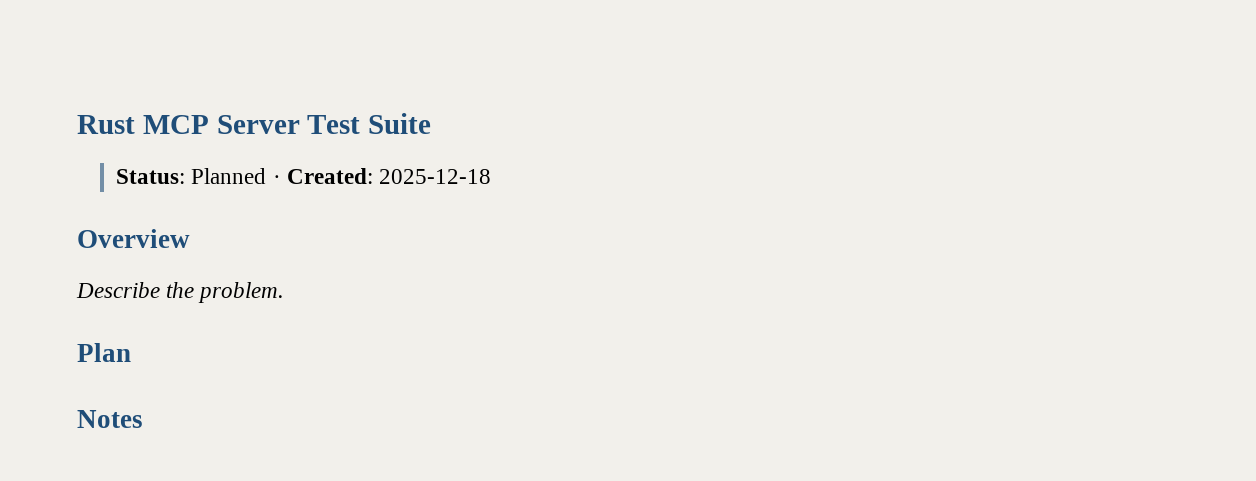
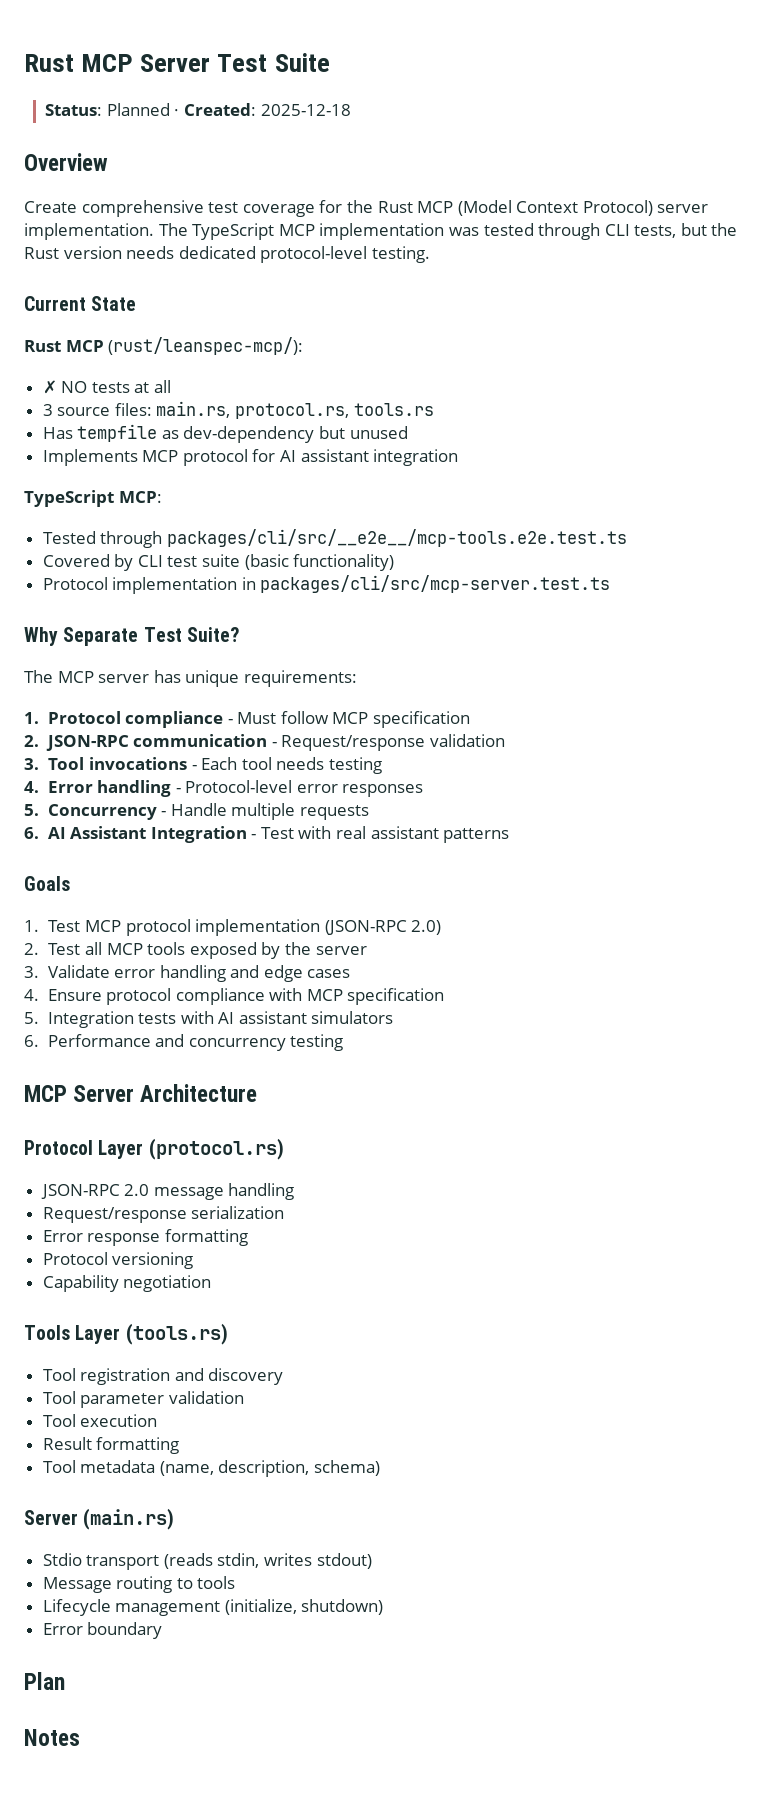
[76,282,285,303] Describe the problem. -> [24,200,709,217] [24,223,738,240] [24,246,430,263] [24,296,137,311] [24,337,304,355] [42,380,172,394] [42,401,434,419] [42,424,408,443] [42,449,459,466] [24,490,162,507] [42,529,627,548] [42,554,395,571] [42,575,611,594] [24,627,239,646] [24,670,357,687] [24,711,471,728] [24,734,505,751] [24,757,383,774] [24,780,424,797] [24,803,369,820] [24,826,510,843] [24,876,70,891] [24,919,442,936] [24,942,367,959] [24,965,351,982] [24,988,445,1005] [24,1011,394,1028] [24,1034,344,1051] [24,1084,258,1102] [24,1138,284,1160] [40,1183,295,1200] [42,1206,285,1223] [42,1229,248,1246] [42,1252,194,1269] [42,1275,212,1292] [24,1323,228,1345] [42,1368,284,1385] [42,1391,244,1408] [42,1414,158,1427] [42,1437,180,1454] [42,1460,381,1477] [24,1508,175,1530] [42,1553,372,1570] [42,1576,236,1593] [42,1599,384,1616] [42,1622,163,1639] Create comprehensive test coverage for the Rust MCP (Model Context Protocol) server implementation. The TypeScript MCP implementation was tested through CLI tests, but the Rust version needs dedicated protocol-level testing. // Current State // Rust MCP (rust/leanspec-mcp/): // ✗ NO tests at all // 3 source files: main.rs, protocol.rs, tools.rs // Has tempfile as dev-dependency but unused // Implements MCP protocol for AI assistant integration // TypeScript MCP: // Tested through packages/cli/src/__e2e__/mcp-tools.e2e.test.ts // Covered by CLI test suite (basic functionality) // Protocol implementation in packages/cli/src/mcp-server.test.ts // Why Separate Test Suite? // The MCP server has unique requirements: // 1. Protocol compliance - Must follow MCP specification // 2. JSON-RPC communication - Request/response validation // 3. Tool invocations - Each tool needs testing // 4. Error handling - Protocol-level error responses // 5. Concurrency - Handle multiple requests // 6. AI Assistant Integration - Test with real assistant patterns // Goals // 1. Test MCP protocol implementation (JSON-RPC 2.0) // 2. Test all MCP tools exposed by the server // 3. Validate error handling and edge cases // 4. Ensure protocol compliance with MCP specification // 5. Integration tests with AI assistant simulators // 6. Performance and concurrency testing // MCP Server Architecture // Protocol Layer (protocol.rs) // JSON-RPC 2.0 message handling // Request/response serialization // Error response formatting // Protocol versioning // Capability negotiation // Tools Layer (tools.rs) // Tool registration and discovery // Tool parameter validation // Tool execution // Result formatting // Tool metadata (name, description, schema) // Server (main.rs) // Stdio transport (reads stdin, writes stdout) // Message routing to tools // Lifecycle management (initialize, shutdown) // Error boundary

